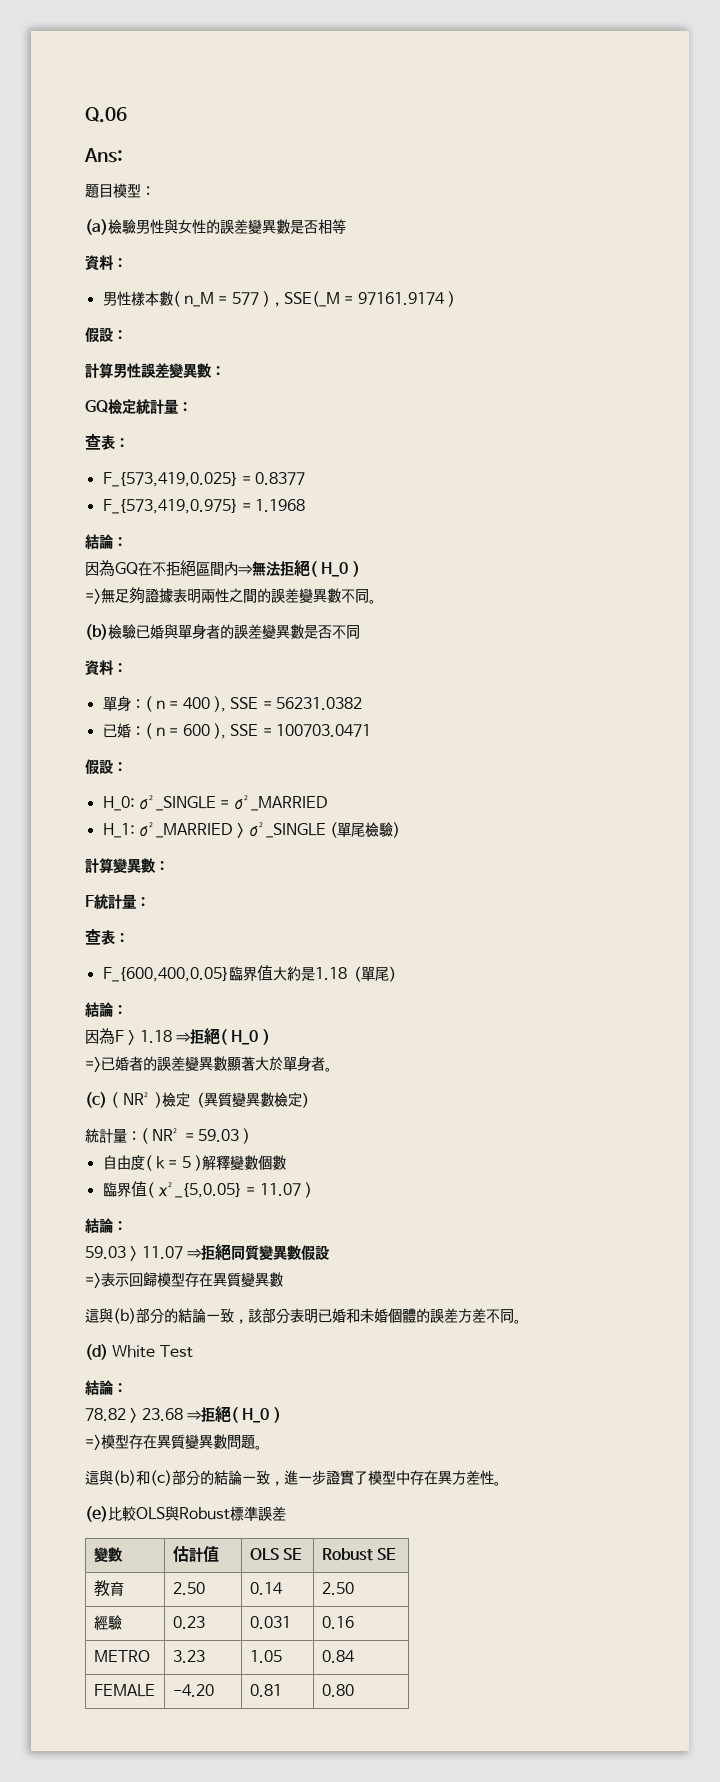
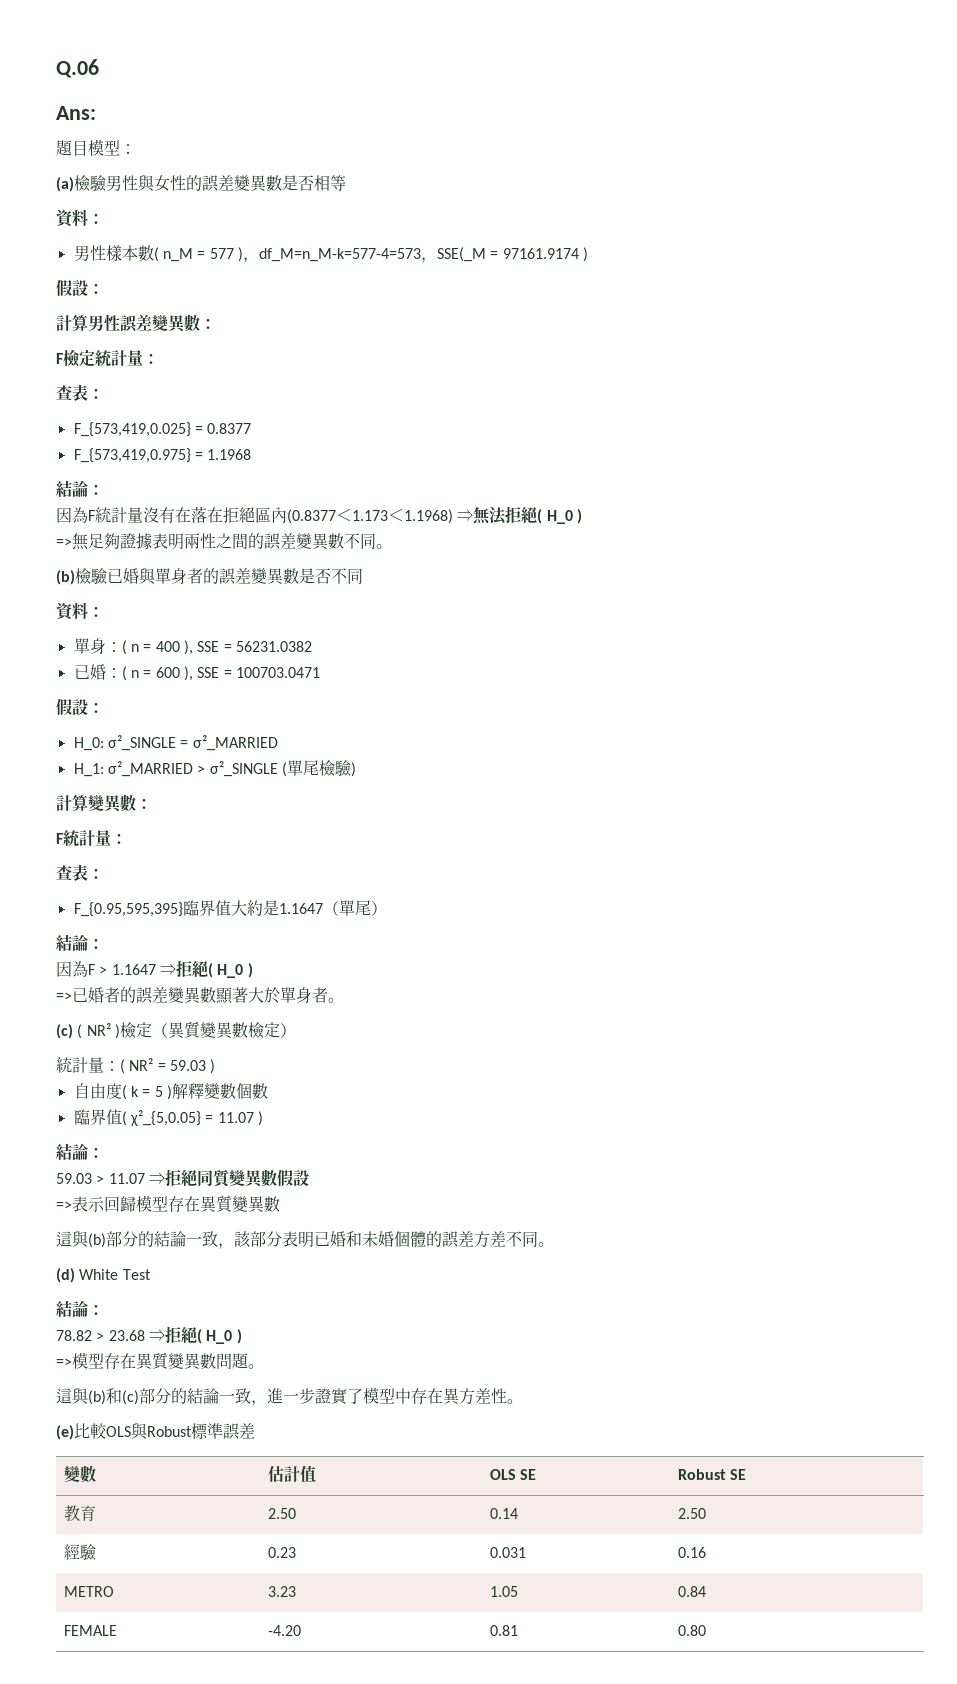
(284, 304) none -> [258,248,437,263] df_M=n_M-k=577-4=573，
[85,400,108,413] GQ -> [56,353,63,364] F
[115,560,238,576] GQ在不拒絕區間內 -> [88,506,453,524] F統計量沒有在落在拒絕區內(0.8377＜1.173＜1.1968)
[102,967,229,982] F_{600,400,0.05} -> [73,902,183,917] F_{0.95,595,395}
[314,967,347,980] 1.18 -> [278,903,323,914] 1.1647
[139,1030,172,1043] 1.18 -> [111,964,156,975] 1.1647

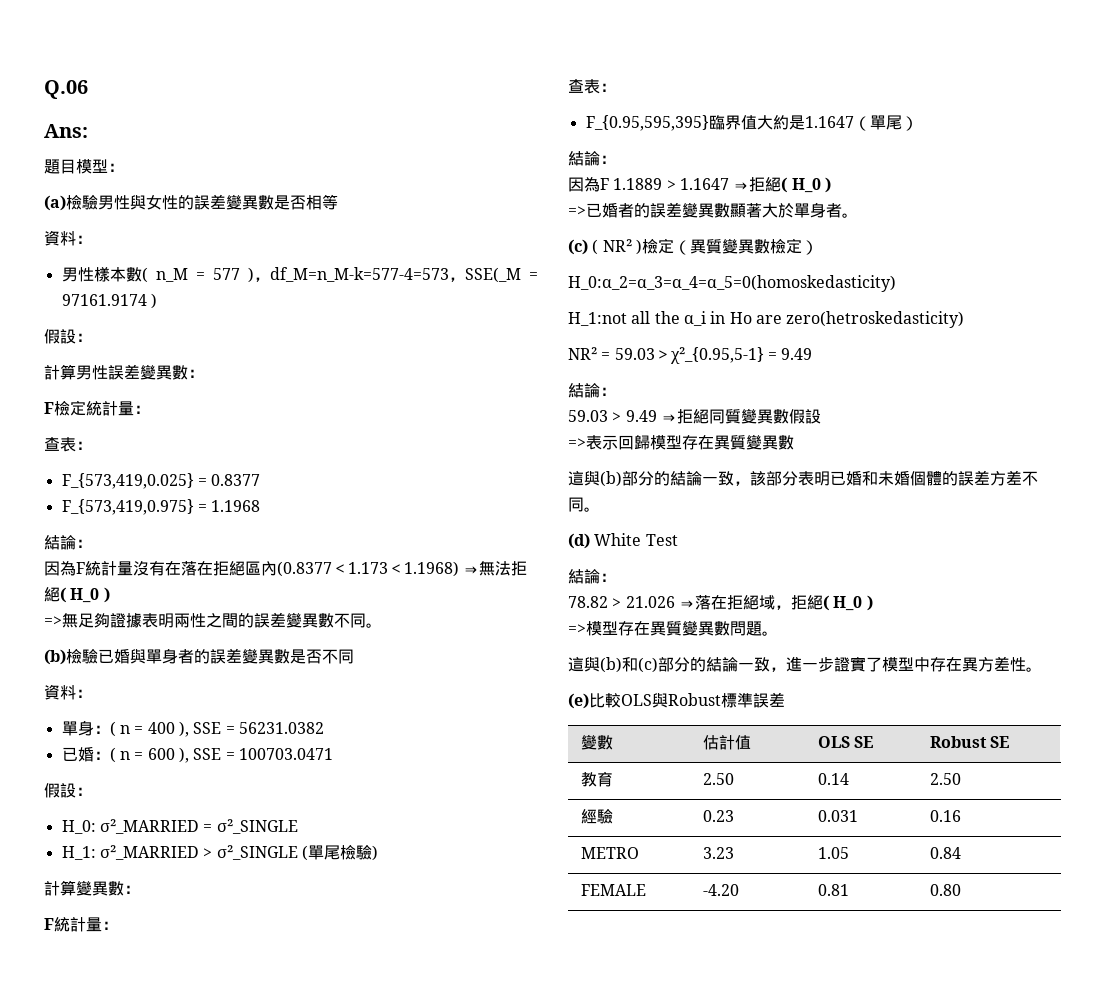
[107,735,278,751] σ²_SINGLE = σ²_MARRIED -> [99,819,298,834] σ²_MARRIED = σ²_SINGLE
(95, 969) none -> [613,178,663,190] 1.1889
[56,1057,216,1074] [73,1083,268,1100] [73,1109,263,1126] 統計量：( NR² = 59.03 ) // 自由度( k = 5 )解釋變數個數 // 臨界值( χ²_{5,0.05} = 11.07 ) -> [568,275,896,292] [568,311,965,328] [568,347,813,364] H_0:α_2=α_3=α_4=α_5=0(homoskedasticity) // H_1:not all the α_i in Ho are zero(hetroskedasticity) // NR² = 59.03＞χ²_{0.95,5-1} = 9.49
[108,1173,145,1184] 11.07 -> [625,410,657,422] 9.49
[108,1329,165,1341] 23.68 ⇒ -> [625,595,791,610] 21.026 ⇒落在拒絕域，

